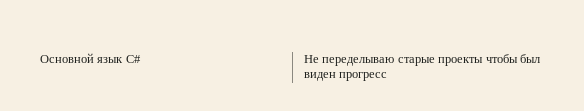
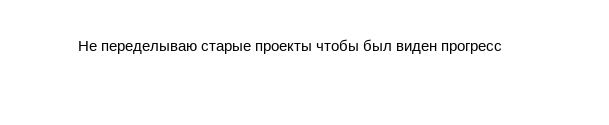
[40,53,141,63] Основной язык C# // -> (78, 46) none

